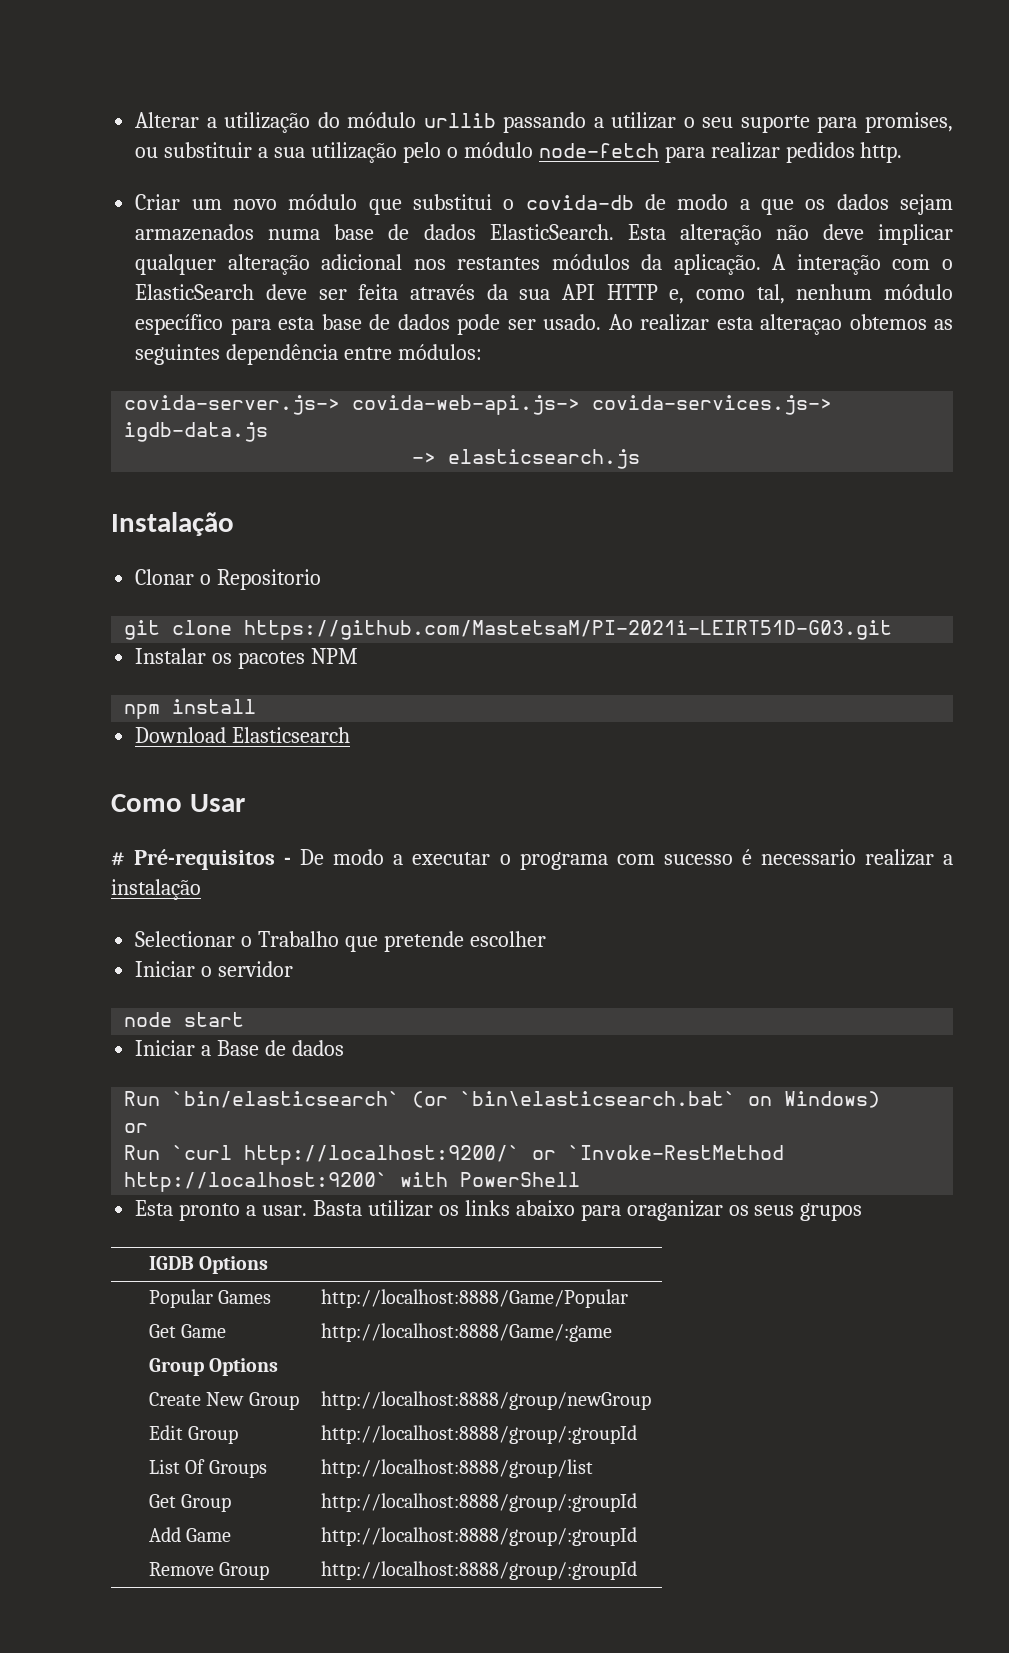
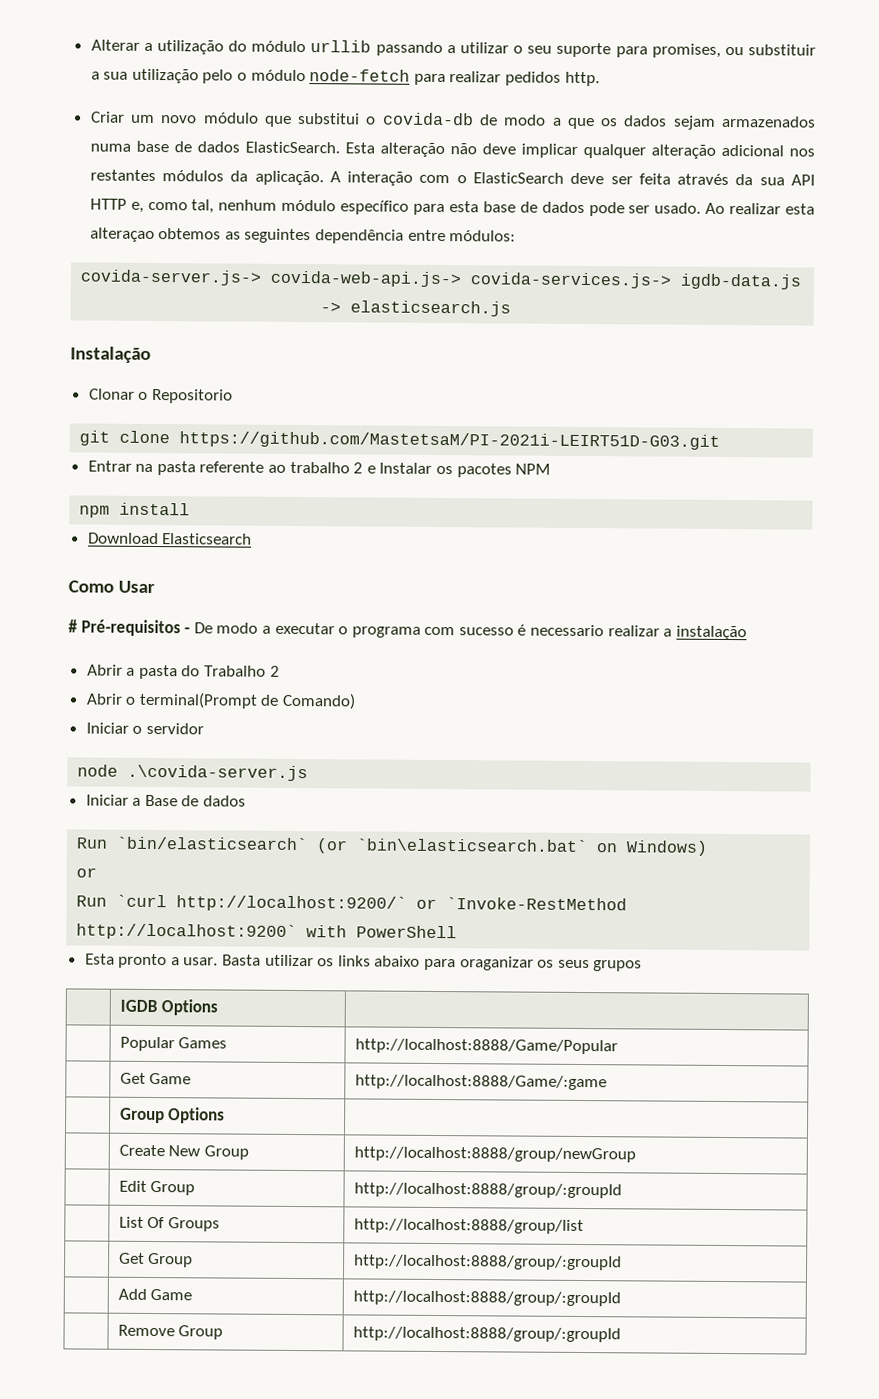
(893, 630) none -> [87,460,376,476] Entrar na pasta referente ao trabalho 2 e
[135,931,546,952] Selectionar o Trabalho que pretende escolher -> [86,664,280,680] [85,691,357,710] Abrir a pasta do Trabalho 2 // Abrir o terminal(Prompt de Comando)
[184,1012,245,1027] start -> [127,764,309,782] .\covida-server.js

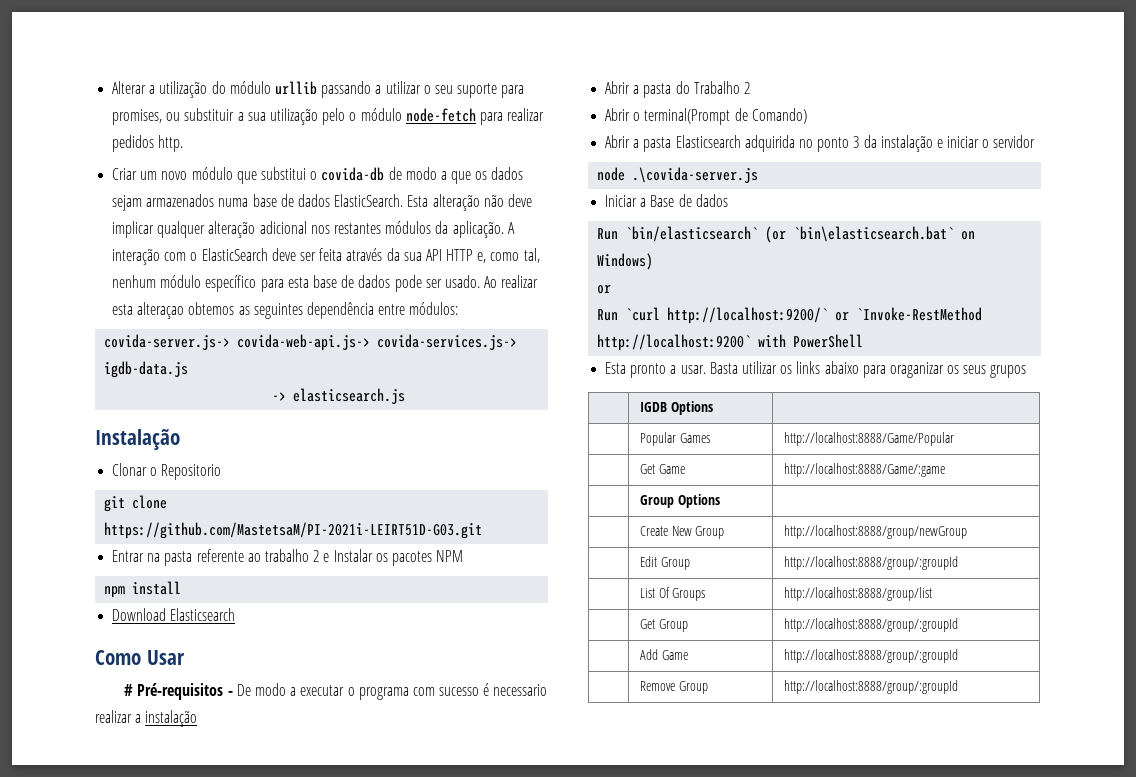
[85,722,129,734] Iniciar -> [605,135,980,152] Abrir a pasta Elasticsearch adquirida no ponto 3 da instalação e iniciar

